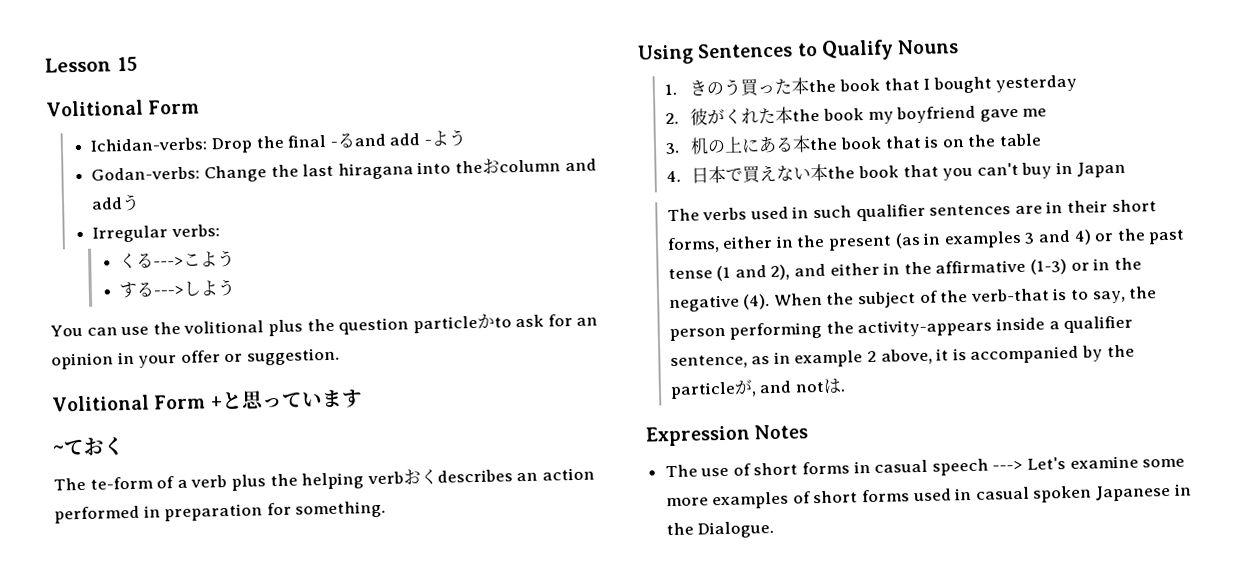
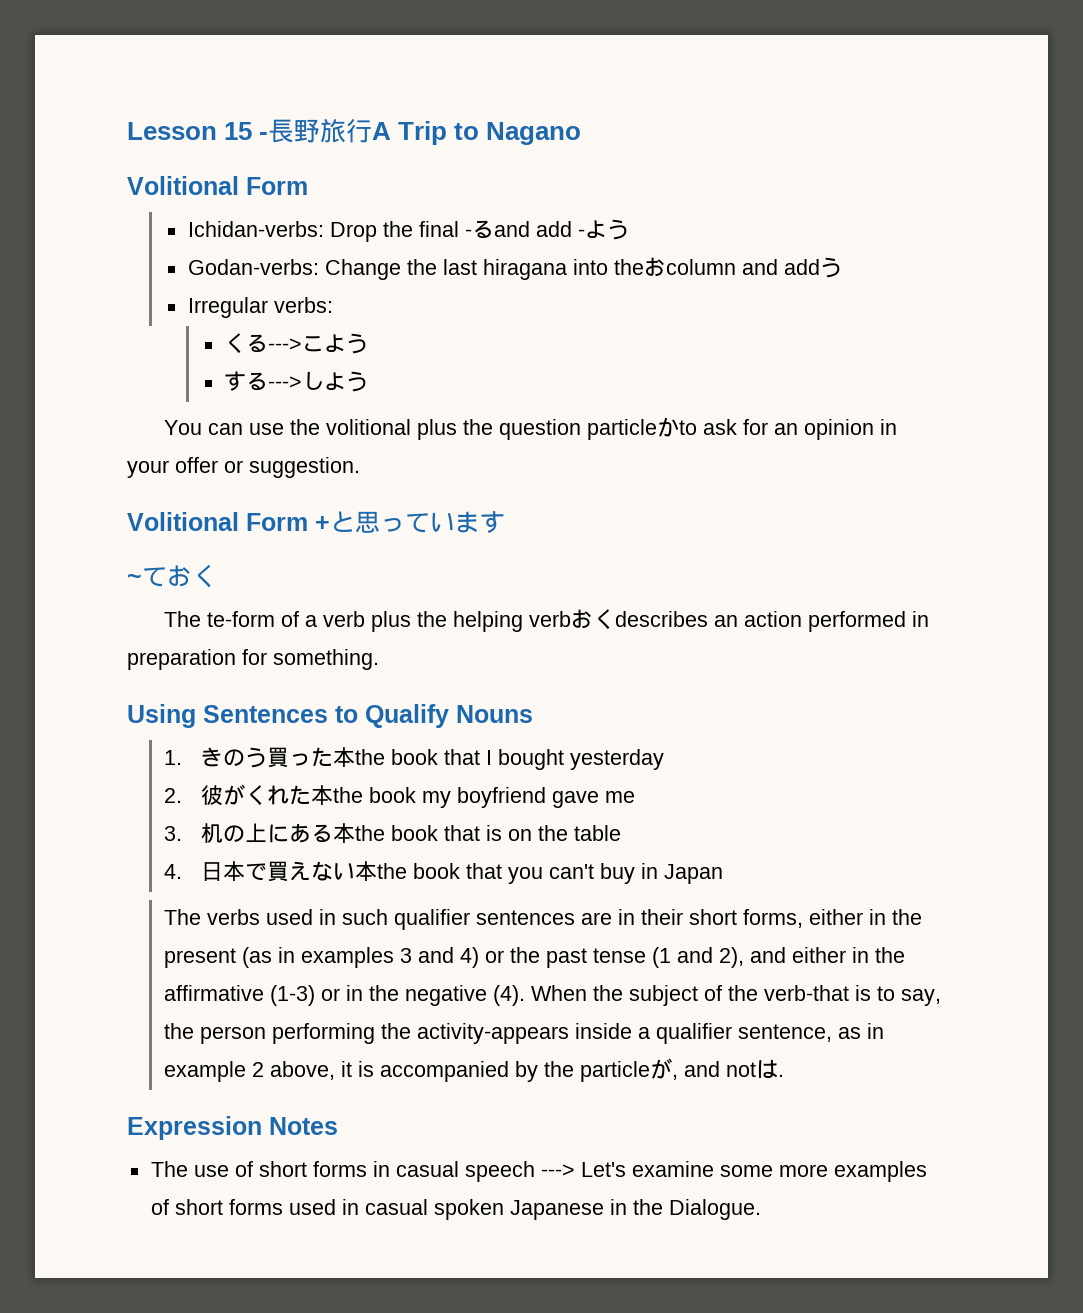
(138, 64) none -> [259,118,582,145] -長野旅行A Trip to Nagano

